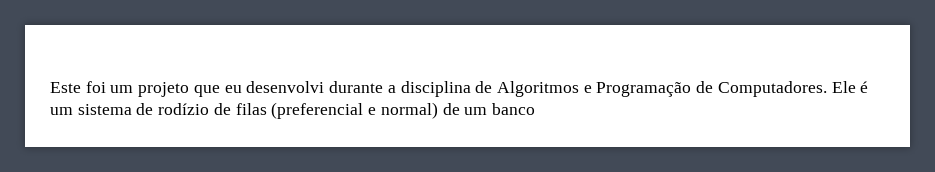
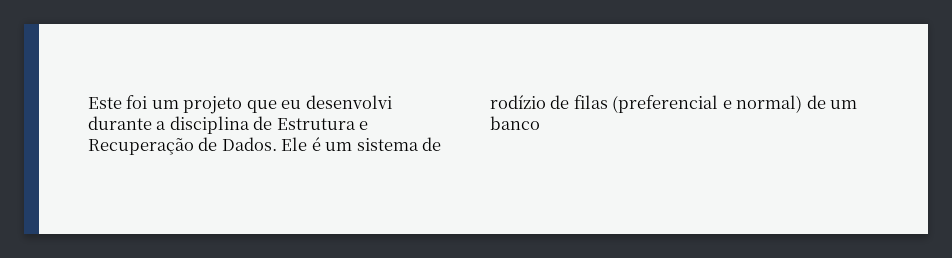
[496,81,827,97] Algoritmos e Programação de Computadores. -> [276,118,369,130] [88,137,277,155] Estrutura e Recuperação de Dados.

